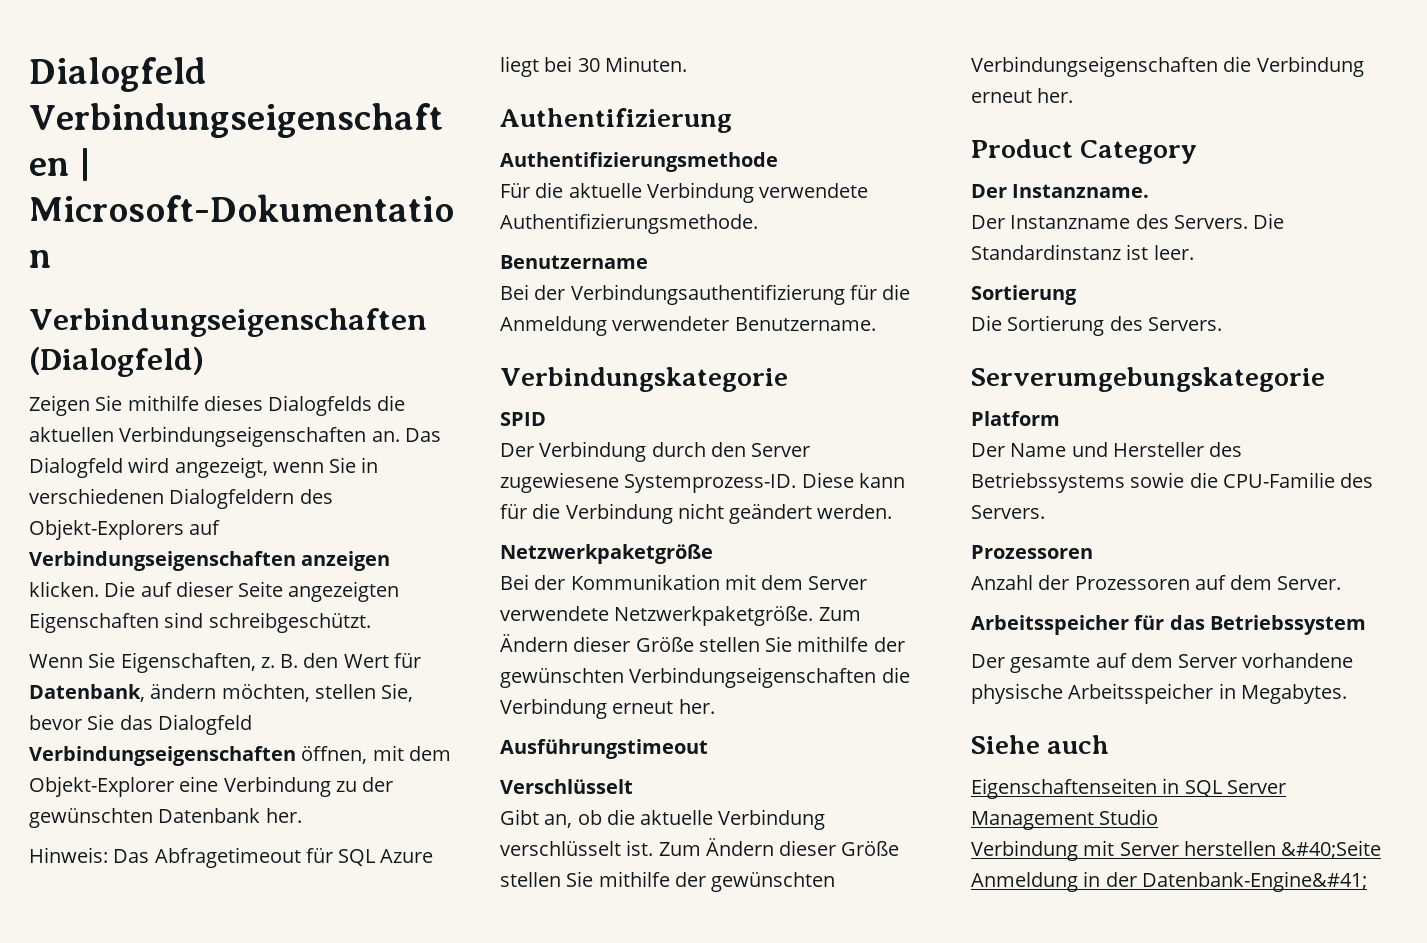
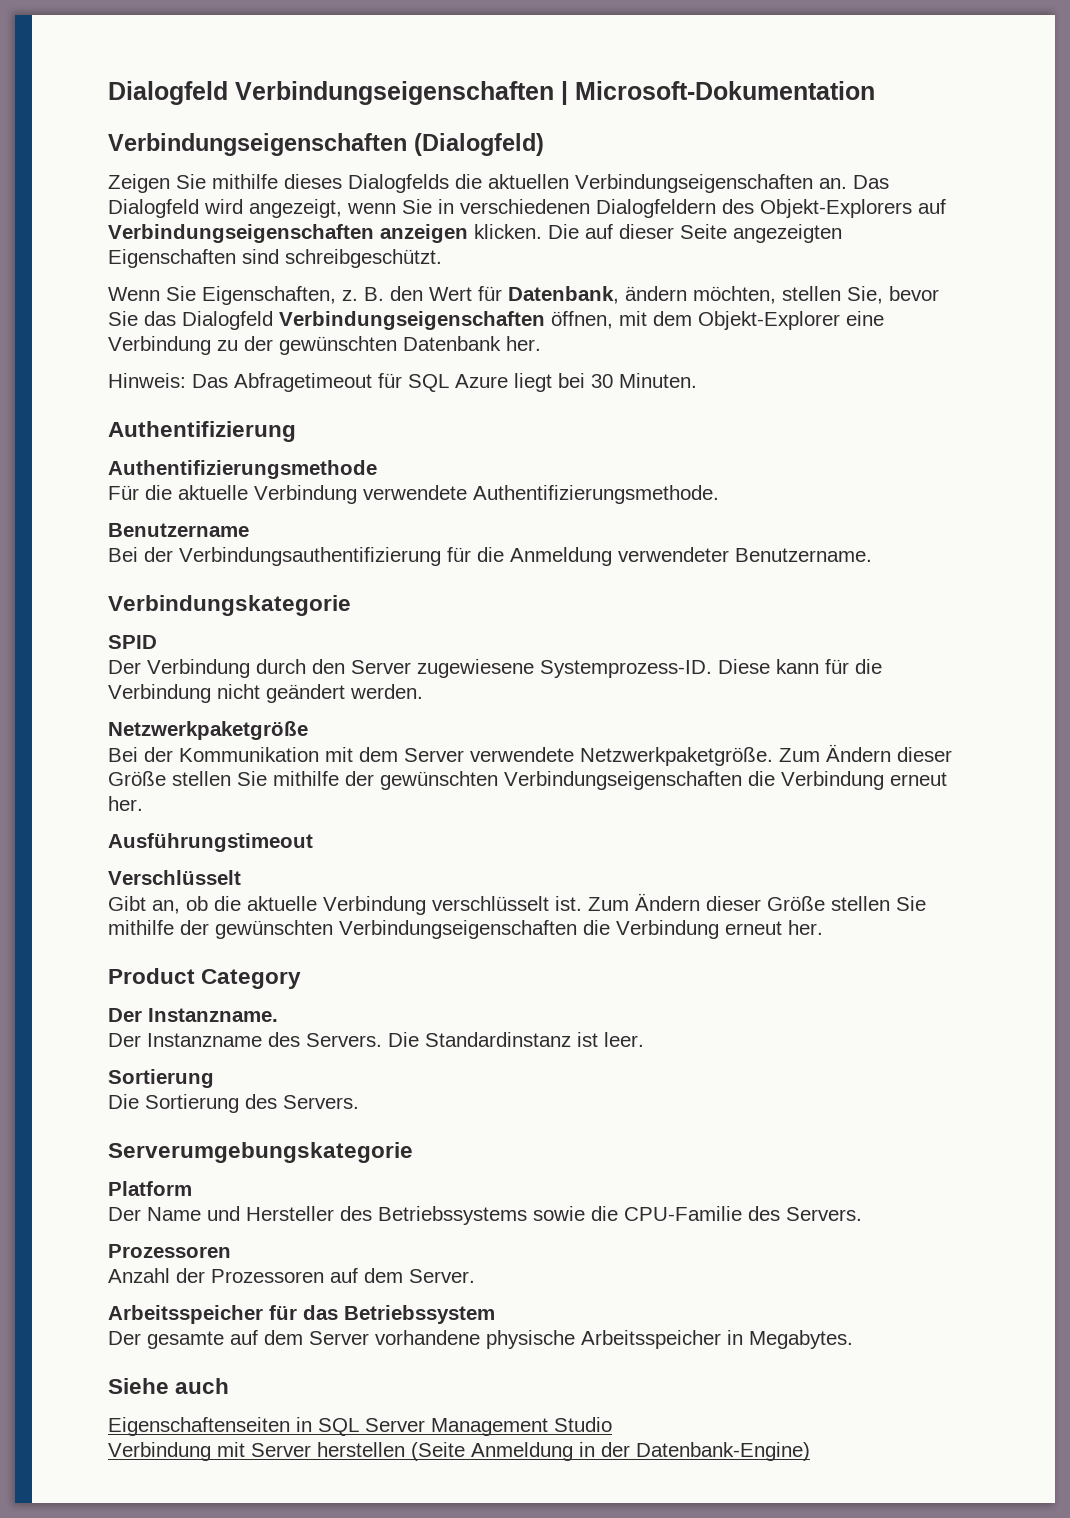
[1281,840,1382,859] &#40;Seite -> [411,1442,465,1461] (Seite
[1141,871,1367,892] Datenbank-Engine&#41; -> [636,1442,810,1461] Datenbank-Engine)

